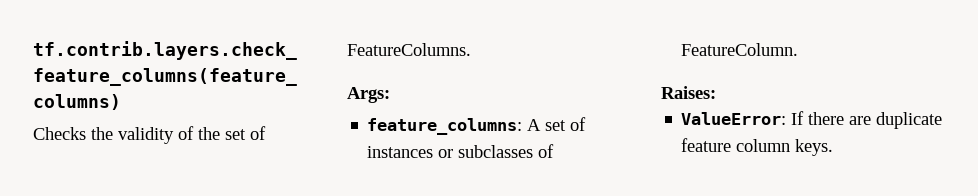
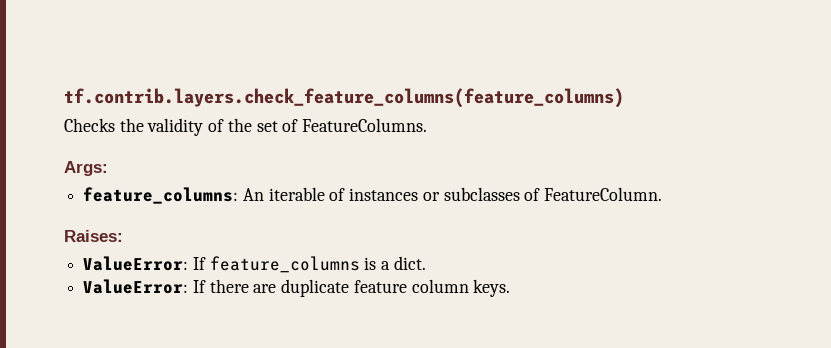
[527,119,567,131] A set -> [242,187,325,201] An iterable
(716, 92) none -> [83,256,426,273] // ValueError: If feature_columns is a dict.

